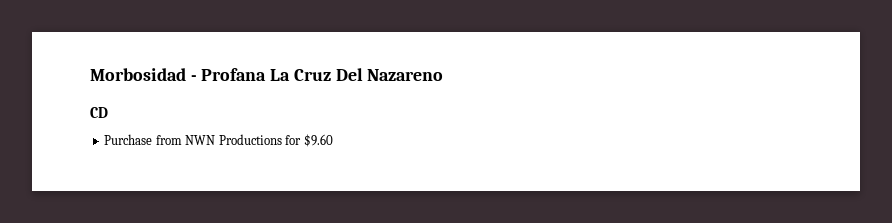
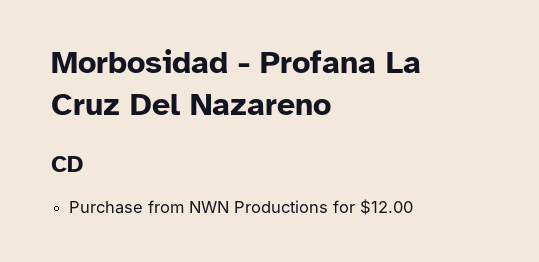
[303,134,333,147] $9.60 -> [360,199,414,215] $12.00

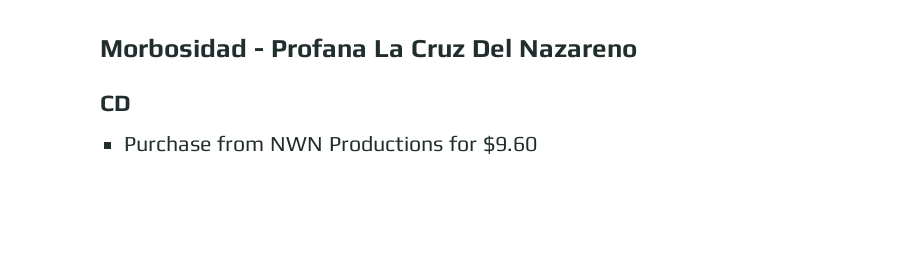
[360,199,414,215] $12.00 -> [482,135,537,155] $9.60

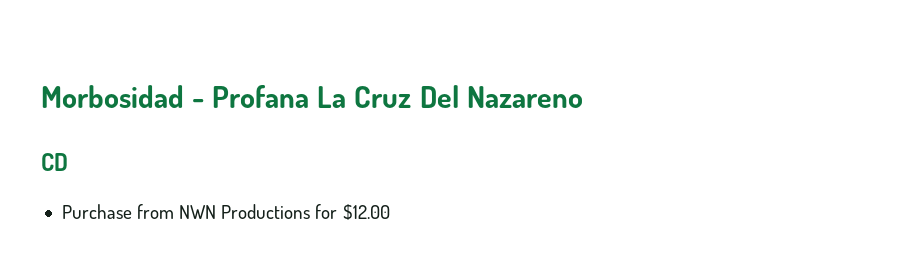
[482,135,537,155] $9.60 -> [342,204,390,220] $12.00

